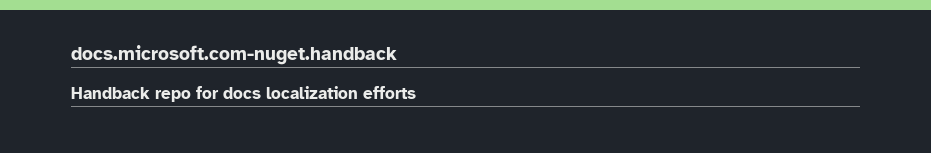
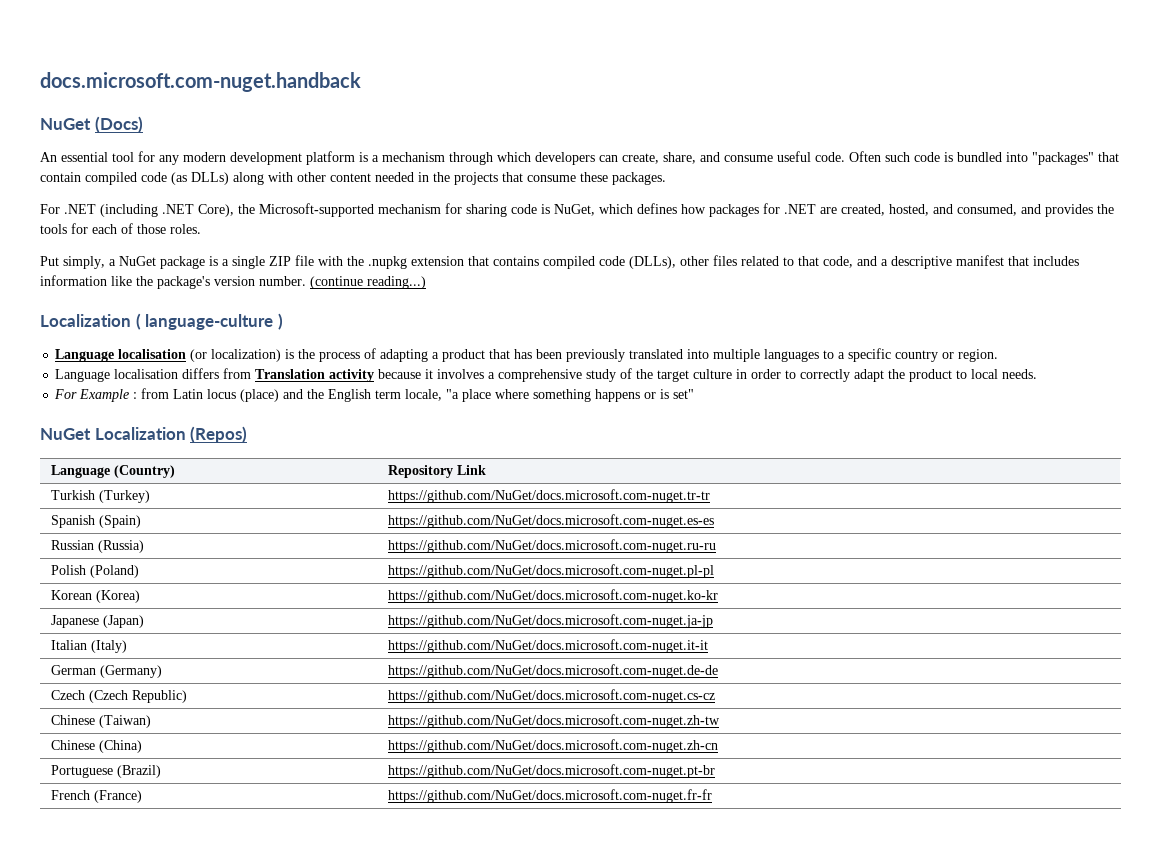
[71,86,416,102] Handback repo for docs localization efforts -> [40,116,143,133] [40,151,1119,165] [40,172,666,185] [40,203,1114,217] [40,223,201,234] [40,255,1079,269] [40,275,426,289] [40,313,283,330] [55,348,999,362] [55,368,1038,382] [54,388,695,402] [40,426,248,443] [51,465,176,478] [388,465,487,478] [51,490,151,503] [388,489,711,503] [51,515,142,528] [388,514,715,528] [51,540,145,553] [388,539,717,553] [51,565,140,578] [388,564,715,578] [51,590,141,603] [388,589,719,603] [51,615,145,628] [388,614,714,628] [51,640,128,653] [388,639,709,653] [51,665,163,678] [388,664,719,678] [51,690,188,703] [388,689,716,703] [51,715,152,728] [388,714,721,728] [51,740,143,753] [388,739,719,753] [51,765,162,778] [388,764,716,778] [51,790,143,803] [388,789,713,803] NuGet (Docs) // An essential tool for any modern development platform is a mechanism through which developers can create, share, and consume useful code. Often such code is bundled into "packages" that contain compiled code (as DLLs) along with other content needed in the projects that consume these packages. // For .NET (including .NET Core), the Microsoft-supported mechanism for sharing code is NuGet, which defines how packages for .NET are created, hosted, and consumed, and provides the tools for each of those roles. // Put simply, a NuGet package is a single ZIP file with the .nupkg extension that contains compiled code (DLLs), other files related to that code, and a descriptive manifest that includes information like the package's version number. (continue reading...) // Localization ( language-culture ) // Language localisation (or localization) is the process of adapting a product that has been previously translated into multiple languages to a specific country or region. // Language localisation differs from Translation activity because it involves a comprehensive study of the target culture in order to correctly adapt the product to local needs. // For Example : from Latin locus (place) and the English term locale, "a place where something happens or is set" // NuGet Localization (Repos) // Language (Country) | Repository Link // Turkish (Turkey) | https://github.com/NuGet/docs.microsoft.com-nuget.tr-tr // Spanish (Spain) | https://github.com/NuGet/docs.microsoft.com-nuget.es-es // Russian (Russia) | https://github.com/NuGet/docs.microsoft.com-nuget.ru-ru // Polish (Poland) | https://github.com/NuGet/docs.microsoft.com-nuget.pl-pl // Korean (Korea) | https://github.com/NuGet/docs.microsoft.com-nuget.ko-kr // Japanese (Japan) | https://github.com/NuGet/docs.microsoft.com-nuget.ja-jp // Italian (Italy) | https://github.com/NuGet/docs.microsoft.com-nuget.it-it // German (Germany) | https://github.com/NuGet/docs.microsoft.com-nuget.de-de // Czech (Czech Republic) | https://github.com/NuGet/docs.microsoft.com-nuget.cs-cz // Chinese (Taiwan) | https://github.com/NuGet/docs.microsoft.com-nuget.zh-tw // Chinese (China) | https://github.com/NuGet/docs.microsoft.com-nuget.zh-cn // Portuguese (Brazil) | https://github.com/NuGet/docs.microsoft.com-nuget.pt-br // French (France) | https://github.com/NuGet/docs.microsoft.com-nuget.fr-fr

